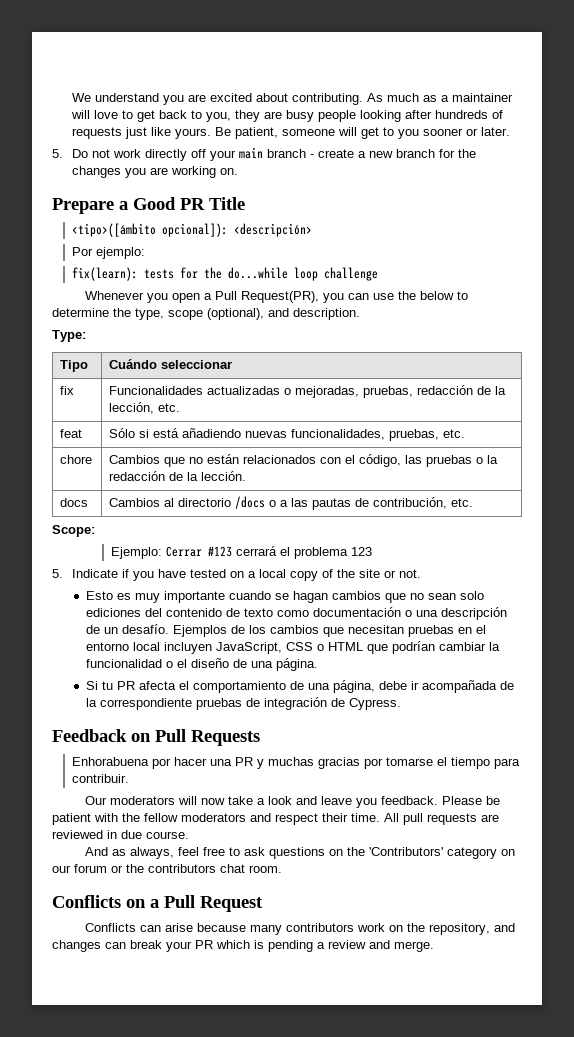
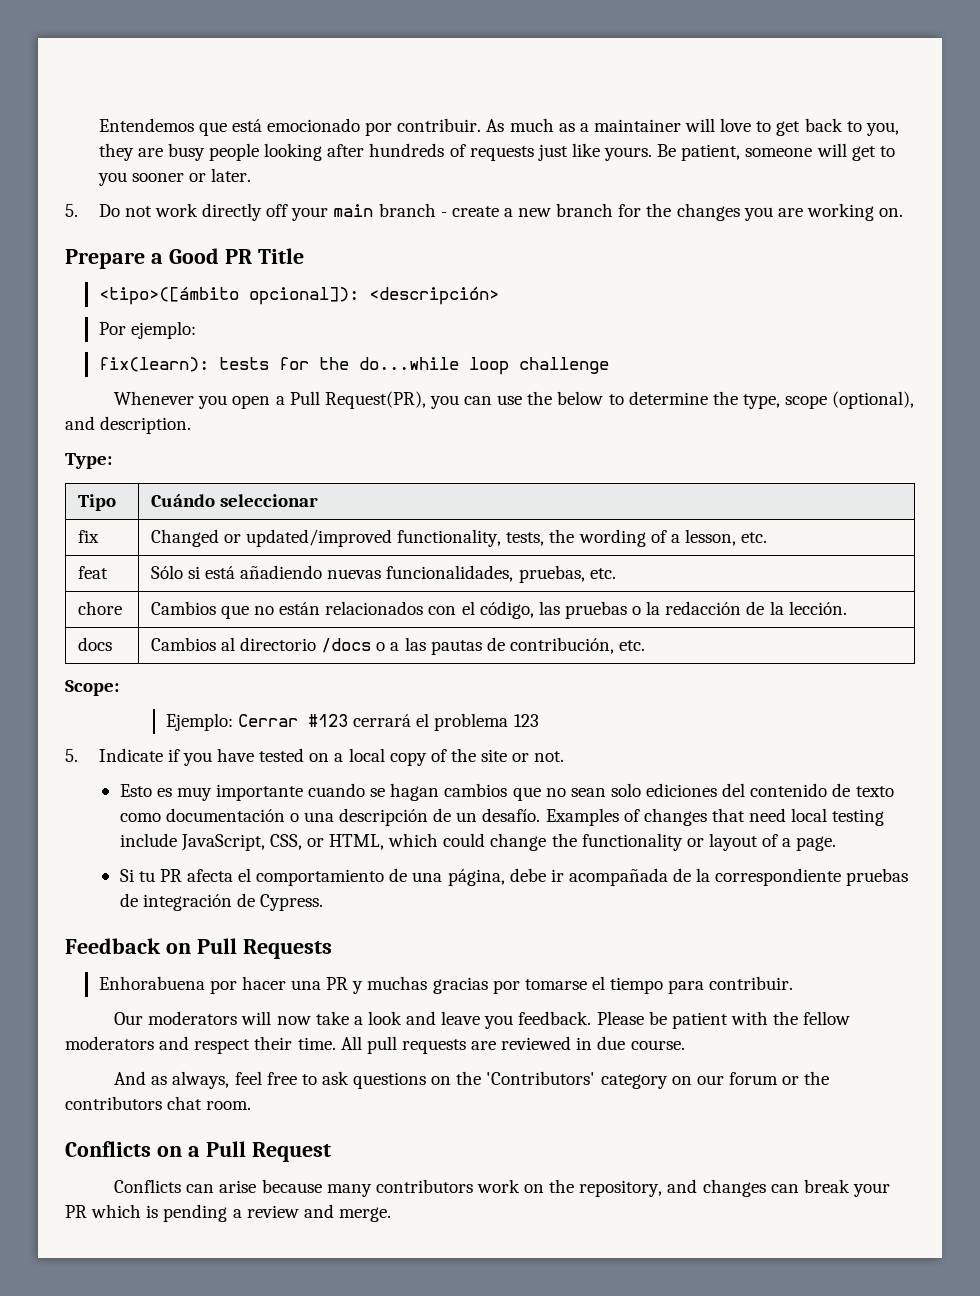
[71,93,363,105] We understand you are excited about contributing. -> [98,118,482,136] Entendemos que está emocionado por contribuir.
[109,385,507,398] [109,402,155,414] Funcionalidades actualizadas o mejoradas, pruebas, redacción de la lección, -> [150,529,736,547] Changed or updated/improved functionality, tests, the wording of a lesson,
[172,625,486,637] [85,641,500,654] [85,658,318,671] Ejemplos de los cambios que necesitan pruebas en el entorno local incluyen JavaScript, CSS o HTML que podrían cambiar la funcionalidad o el diseño de una página. -> [545,808,885,826] [119,833,837,851] Examples of changes that need local testing include JavaScript, CSS, or HTML, which could change the functionality or layout of a page.

